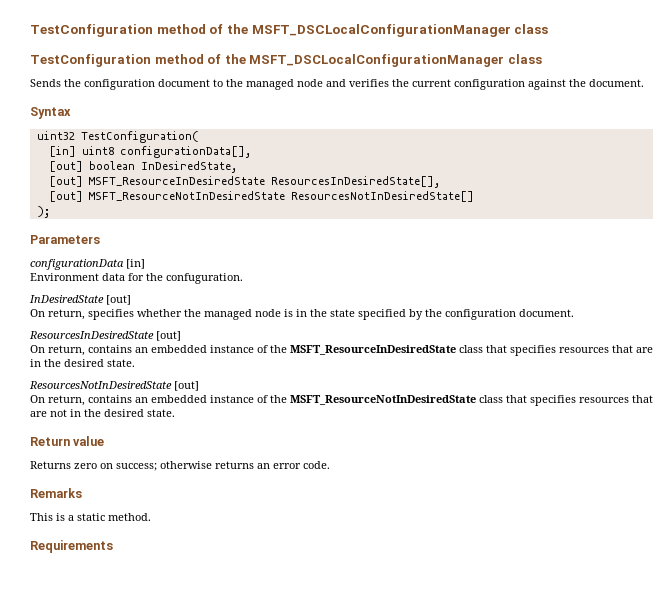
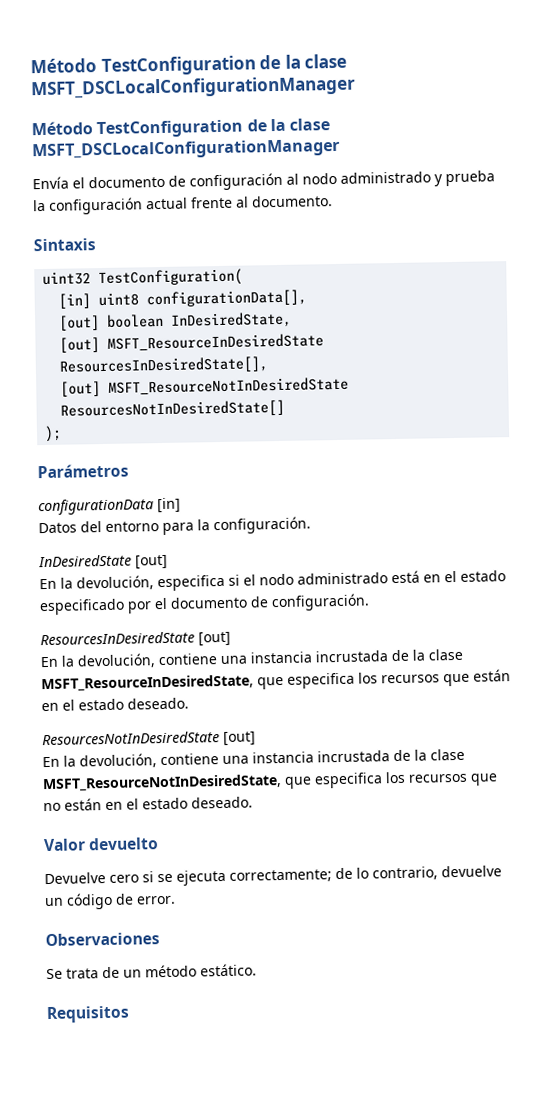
[30,24,549,37] [30,54,542,67] [30,79,644,90] [30,107,71,119] TestConfiguration method of the MSFT_DSCLocalConfigurationManager class // TestConfiguration method of the MSFT_DSCLocalConfigurationManager class // Sends the configuration document to the managed node and verifies the current configuration against the document. // Syntax -> [30,53,348,76] [30,75,356,100] [31,118,331,139] [32,138,340,161] [32,170,495,191] [33,195,333,215] [33,238,96,252] Método TestConfiguration de la clase MSFT_DSCLocalConfigurationManager // Método TestConfiguration de la clase MSFT_DSCLocalConfigurationManager // Envía el documento de configuración al nodo administrado y prueba la configuración actual frente al documento. // Sintaxis
[30,235,100,244] Parameters -> [37,463,129,479] Parámetros
[30,273,243,284] [29,295,131,305] [30,309,574,320] [29,331,181,341] [30,345,653,356] [30,359,135,367] [29,381,199,391] [30,395,653,406] [30,409,175,417] [30,436,105,446] [30,461,330,471] [30,488,82,498] [30,513,151,521] [30,540,113,553] Environment data for the confuguration. // InDesiredState [out] // On return, specifies whether the managed node is in the state specified by the configuration document. // ResourcesInDesiredState [out] // On return, contains an embedded instance of the MSFT_ResourceInDesiredState class that specifies resources that are in the desired state. // ResourcesNotInDesiredState [out] // On return, contains an embedded instance of the MSFT_ResourceNotInDesiredState class that specifies resources that are not in the desired state. // Return value // Returns zero on success; otherwise returns an error code. // Remarks // This is a static method. // Requirements -> [38,516,311,535] [38,554,168,570] [39,570,506,592] [39,593,370,616] [40,631,231,647] [40,648,463,669] [41,669,511,692] [41,697,189,712] [42,731,256,746] [42,748,465,769] [42,771,498,792] [43,796,253,812] [43,837,160,852] [44,865,502,886] [44,892,176,910] [45,932,160,947] [46,963,257,980] [46,1005,130,1024] Datos del entorno para la configuración. // InDesiredState [out] // En la devolución, especifica si el nodo administrado está en el estado especificado por el documento de configuración. // ResourcesInDesiredState [out] // En la devolución, contiene una instancia incrustada de la clase MSFT_ResourceInDesiredState, que especifica los recursos que están en el estado deseado. // ResourcesNotInDesiredState [out] // En la devolución, contiene una instancia incrustada de la clase MSFT_ResourceNotInDesiredState, que especifica los recursos que no están en el estado deseado. // Valor devuelto // Devuelve cero si se ejecuta correctamente; de lo contrario, devuelve un código de error. // Observaciones // Se trata de un método estático. // Requisitos

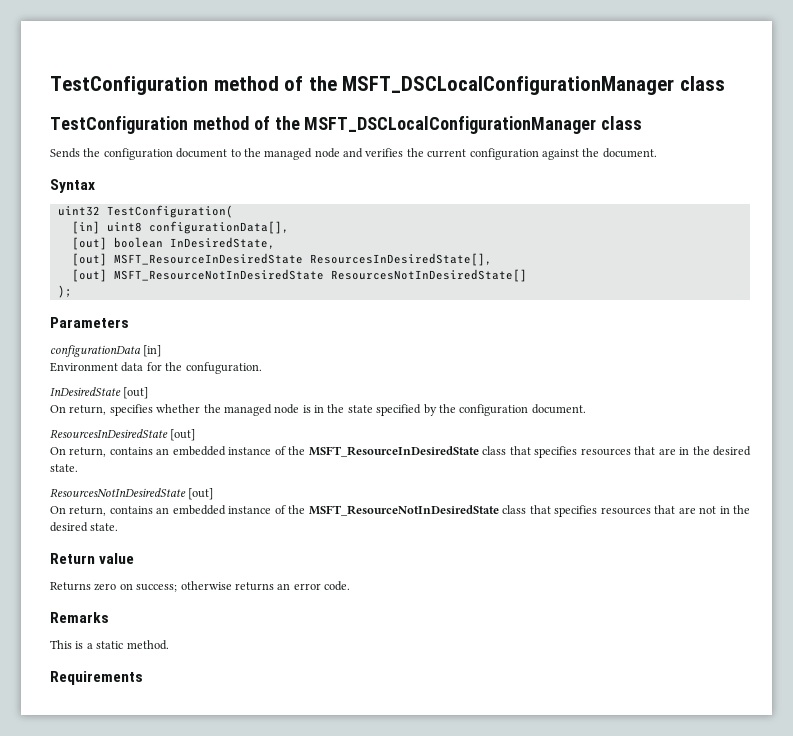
[30,53,348,76] [30,75,356,100] [31,118,331,139] [32,138,340,161] [32,170,495,191] [33,195,333,215] [33,238,96,252] Método TestConfiguration de la clase MSFT_DSCLocalConfigurationManager // Método TestConfiguration de la clase MSFT_DSCLocalConfigurationManager // Envía el documento de configuración al nodo administrado y prueba la configuración actual frente al documento. // Sintaxis -> [50,76,725,95] [50,116,643,134] [50,148,657,160] [50,179,95,193] TestConfiguration method of the MSFT_DSCLocalConfigurationManager class // TestConfiguration method of the MSFT_DSCLocalConfigurationManager class // Sends the configuration document to the managed node and verifies the current configuration against the document. // Syntax
[37,463,129,479] Parámetros -> [50,317,129,328] Parameters
[38,516,311,535] [38,554,168,570] [39,570,506,592] [39,593,370,616] [40,631,231,647] [40,648,463,669] [41,669,511,692] [41,697,189,712] [42,731,256,746] [42,748,465,769] [42,771,498,792] [43,796,253,812] [43,837,160,852] [44,865,502,886] [44,892,176,910] [45,932,160,947] [46,963,257,980] [46,1005,130,1024] Datos del entorno para la configuración. // InDesiredState [out] // En la devolución, especifica si el nodo administrado está en el estado especificado por el documento de configuración. // ResourcesInDesiredState [out] // En la devolución, contiene una instancia incrustada de la clase MSFT_ResourceInDesiredState, que especifica los recursos que están en el estado deseado. // ResourcesNotInDesiredState [out] // En la devolución, contiene una instancia incrustada de la clase MSFT_ResourceNotInDesiredState, que especifica los recursos que no están en el estado deseado. // Valor devuelto // Devuelve cero si se ejecuta correctamente; de lo contrario, devuelve un código de error. // Observaciones // Se trata de un método estático. // Requisitos -> [50,362,262,374] [50,387,149,399] [50,404,586,416] [50,429,196,441] [50,446,752,458] [50,464,78,472] [50,488,214,500] [50,505,751,517] [50,522,119,532] [50,553,135,564] [50,581,350,592] [50,612,109,623] [50,640,169,650] [50,671,143,685] Environment data for the confuguration. // InDesiredState [out] // On return, specifies whether the managed node is in the state specified by the configuration document. // ResourcesInDesiredState [out] // On return, contains an embedded instance of the MSFT_ResourceInDesiredState class that specifies resources that are in the desired state. // ResourcesNotInDesiredState [out] // On return, contains an embedded instance of the MSFT_ResourceNotInDesiredState class that specifies resources that are not in the desired state. // Return value // Returns zero on success; otherwise returns an error code. // Remarks // This is a static method. // Requirements

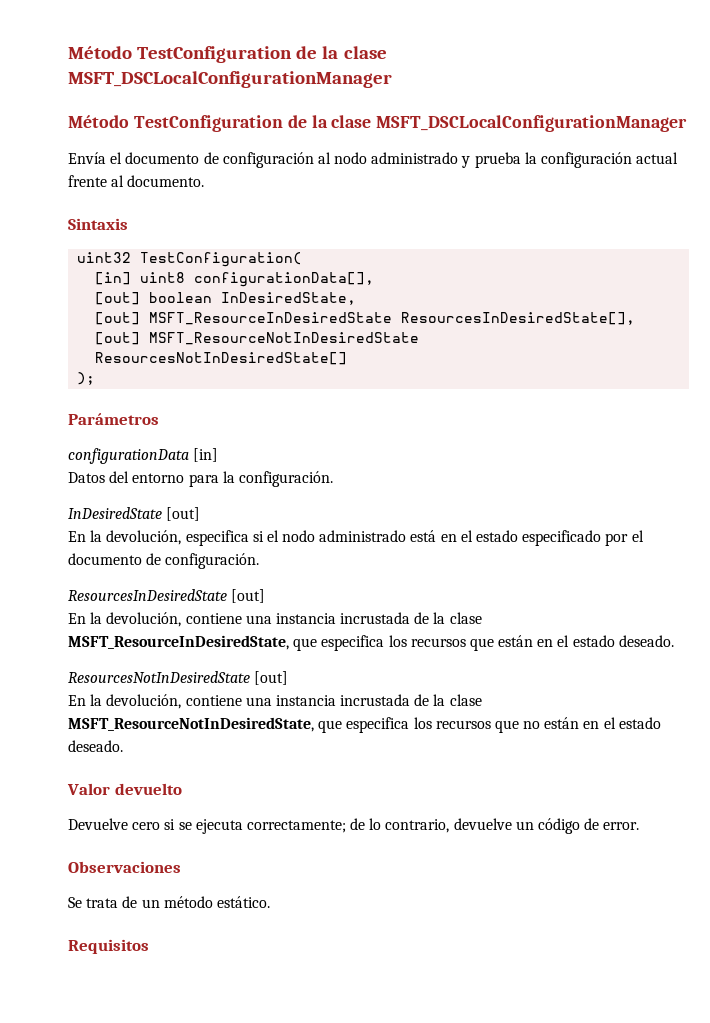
[50,76,725,95] [50,116,643,134] [50,148,657,160] [50,179,95,193] TestConfiguration method of the MSFT_DSCLocalConfigurationManager class // TestConfiguration method of the MSFT_DSCLocalConfigurationManager class // Sends the configuration document to the managed node and verifies the current configuration against the document. // Syntax -> [68,46,387,63] [68,71,392,88] [68,115,688,132] [68,152,679,168] [68,175,205,187] [68,218,128,230] Método TestConfiguration de la clase MSFT_DSCLocalConfigurationManager // Método TestConfiguration de la clase MSFT_DSCLocalConfigurationManager // Envía el documento de configuración al nodo administrado y prueba la configuración actual frente al documento. // Sintaxis
[50,317,129,328] Parameters -> [68,413,159,425] Parámetros
[50,362,262,374] [50,387,149,399] [50,404,586,416] [50,429,196,441] [50,446,752,458] [50,464,78,472] [50,488,214,500] [50,505,751,517] [50,522,119,532] [50,553,135,564] [50,581,350,592] [50,612,109,623] [50,640,169,650] [50,671,143,685] Environment data for the confuguration. // InDesiredState [out] // On return, specifies whether the managed node is in the state specified by the configuration document. // ResourcesInDesiredState [out] // On return, contains an embedded instance of the MSFT_ResourceInDesiredState class that specifies resources that are in the desired state. // ResourcesNotInDesiredState [out] // On return, contains an embedded instance of the MSFT_ResourceNotInDesiredState class that specifies resources that are not in the desired state. // Return value // Returns zero on success; otherwise returns an error code. // Remarks // This is a static method. // Requirements -> [68,471,333,487] [68,507,201,521] [68,530,644,546] [68,553,260,569] [68,589,266,603] [68,612,482,627] [68,635,674,651] [68,671,289,685] [68,694,482,709] [68,717,661,733] [68,740,123,752] [67,783,182,795] [68,818,640,834] [68,861,181,873] [68,896,270,908] [68,939,149,954] Datos del entorno para la configuración. // InDesiredState [out] // En la devolución, especifica si el nodo administrado está en el estado especificado por el documento de configuración. // ResourcesInDesiredState [out] // En la devolución, contiene una instancia incrustada de la clase MSFT_ResourceInDesiredState, que especifica los recursos que están en el estado deseado. // ResourcesNotInDesiredState [out] // En la devolución, contiene una instancia incrustada de la clase MSFT_ResourceNotInDesiredState, que especifica los recursos que no están en el estado deseado. // Valor devuelto // Devuelve cero si se ejecuta correctamente; de lo contrario, devuelve un código de error. // Observaciones // Se trata de un método estático. // Requisitos

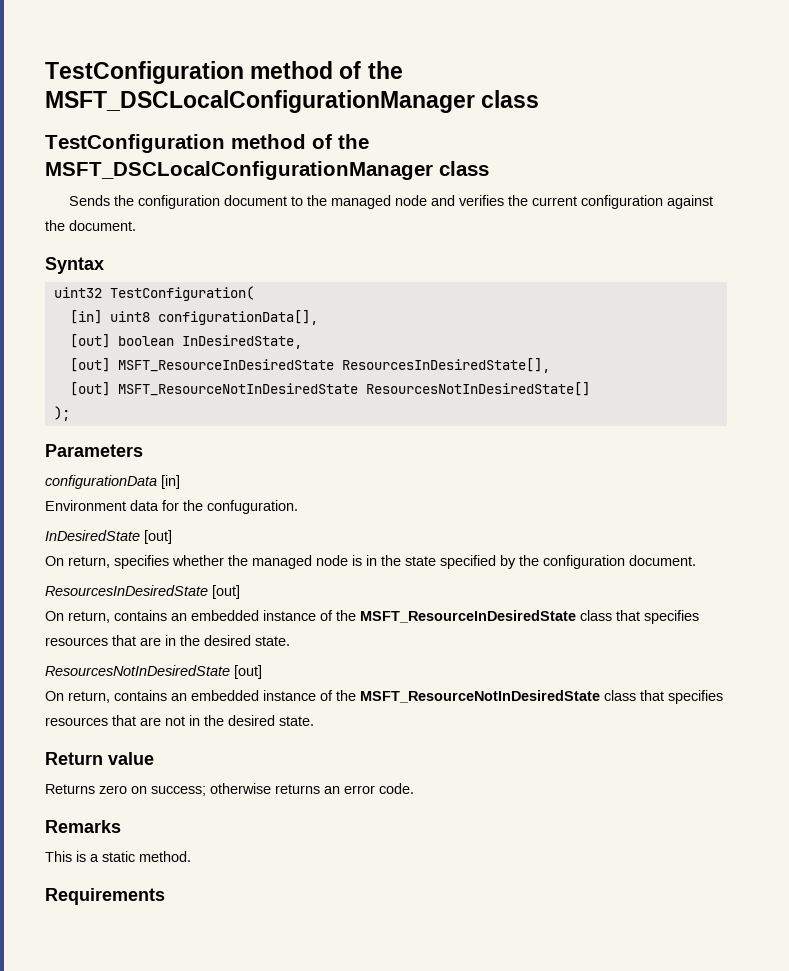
[68,46,387,63] [68,71,392,88] [68,115,688,132] [68,152,679,168] [68,175,205,187] [68,218,128,230] Método TestConfiguration de la clase MSFT_DSCLocalConfigurationManager // Método TestConfiguration de la clase MSFT_DSCLocalConfigurationManager // Envía el documento de configuración al nodo administrado y prueba la configuración actual frente al documento. // Sintaxis -> [45,61,403,84] [45,90,540,113] [45,134,369,153] [45,161,489,180] [68,195,713,209] [45,220,136,231] [45,257,104,274] TestConfiguration method of the MSFT_DSCLocalConfigurationManager class // TestConfiguration method of the MSFT_DSCLocalConfigurationManager class // Sends the configuration document to the managed node and verifies the current configuration against the document. // Syntax
[68,413,159,425] Parámetros -> [45,444,143,457] Parameters
[68,471,333,487] [68,507,201,521] [68,530,644,546] [68,553,260,569] [68,589,266,603] [68,612,482,627] [68,635,674,651] [68,671,289,685] [68,694,482,709] [68,717,661,733] [68,740,123,752] [67,783,182,795] [68,818,640,834] [68,861,181,873] [68,896,270,908] [68,939,149,954] Datos del entorno para la configuración. // InDesiredState [out] // En la devolución, especifica si el nodo administrado está en el estado especificado por el documento de configuración. // ResourcesInDesiredState [out] // En la devolución, contiene una instancia incrustada de la clase MSFT_ResourceInDesiredState, que especifica los recursos que están en el estado deseado. // ResourcesNotInDesiredState [out] // En la devolución, contiene una instancia incrustada de la clase MSFT_ResourceNotInDesiredState, que especifica los recursos que no están en el estado deseado. // Valor devuelto // Devuelve cero si se ejecuta correctamente; de lo contrario, devuelve un código de error. // Observaciones // Se trata de un método estático. // Requisitos -> [45,500,298,514] [45,530,172,544] [45,555,696,569] [45,585,240,599] [45,610,699,624] [45,635,290,646] [45,665,262,679] [45,690,723,704] [45,715,314,726] [45,752,154,765] [45,783,414,796] [45,820,121,833] [45,851,191,862] [45,888,165,905] Environment data for the confuguration. // InDesiredState [out] // On return, specifies whether the managed node is in the state specified by the configuration document. // ResourcesInDesiredState [out] // On return, contains an embedded instance of the MSFT_ResourceInDesiredState class that specifies resources that are in the desired state. // ResourcesNotInDesiredState [out] // On return, contains an embedded instance of the MSFT_ResourceNotInDesiredState class that specifies resources that are not in the desired state. // Return value // Returns zero on success; otherwise returns an error code. // Remarks // This is a static method. // Requirements

